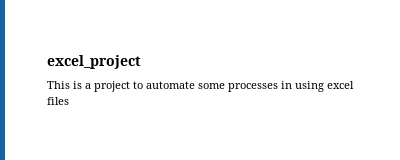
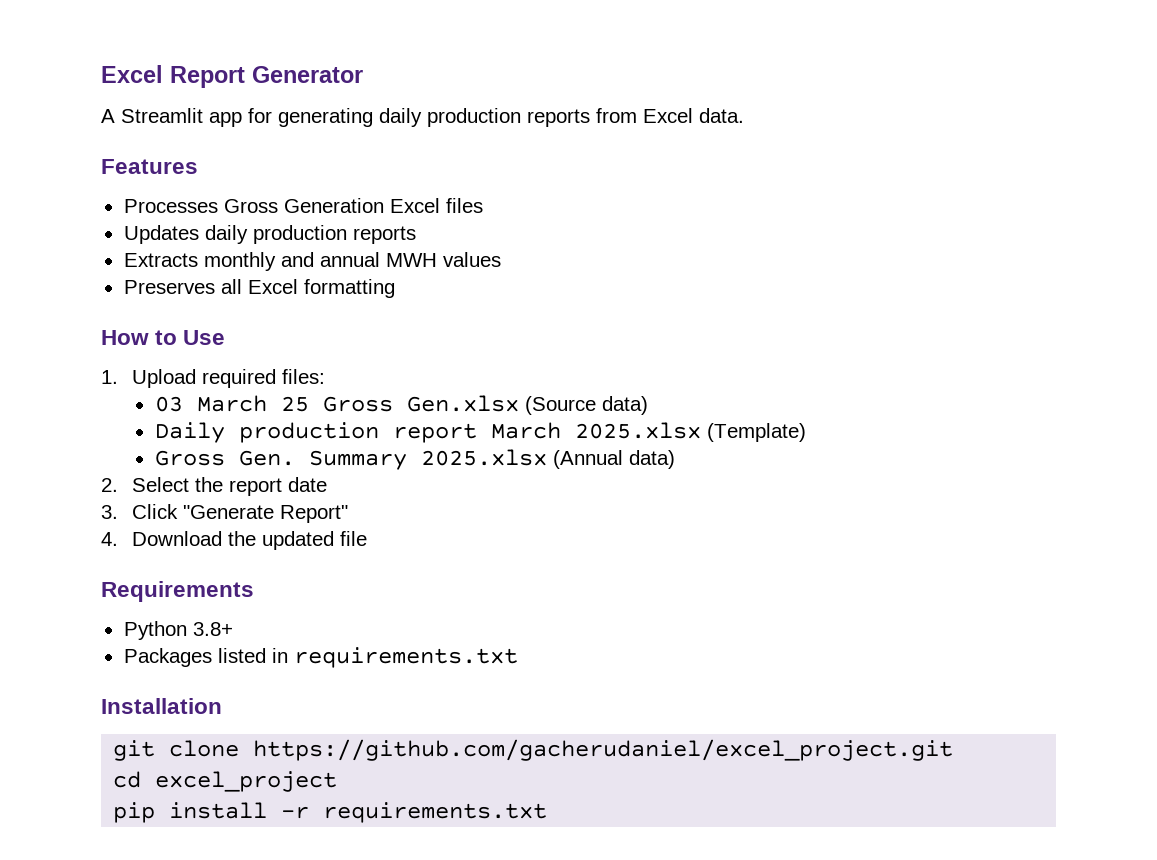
[47,55,141,69] [47,81,354,92] [47,97,69,105] excel_project // This is a project to automate some processes in using excel files -> [101,65,363,88] [101,108,744,127] [101,159,198,174] [123,198,483,213] [123,225,416,244] [123,252,501,271] [123,279,395,298] [101,330,226,345] [101,369,326,388] [154,395,648,415] [154,422,806,443] [154,449,675,470] [101,477,328,496] [101,504,349,523] [101,531,368,550] [101,581,254,602] [123,621,233,640] [123,647,518,668] [101,698,222,714] [113,739,954,761] [113,771,338,792] [113,802,548,823] Excel Report Generator // A Streamlit app for generating daily production reports from Excel data. // Features // Processes Gross Generation Excel files // Updates daily production reports // Extracts monthly and annual MWH values // Preserves all Excel formatting // How to Use // 1. Upload required files: // 03 March 25 Gross Gen.xlsx (Source data) // Daily production report March 2025.xlsx (Template) // Gross Gen. Summary 2025.xlsx (Annual data) // 2. Select the report date // 3. Click "Generate Report" // 4. Download the updated file // Requirements // Python 3.8+ // Packages listed in requirements.txt // Installation // git clone https://github.com/gacherudaniel/excel_project.git // cd excel_project // pip install -r requirements.txt

